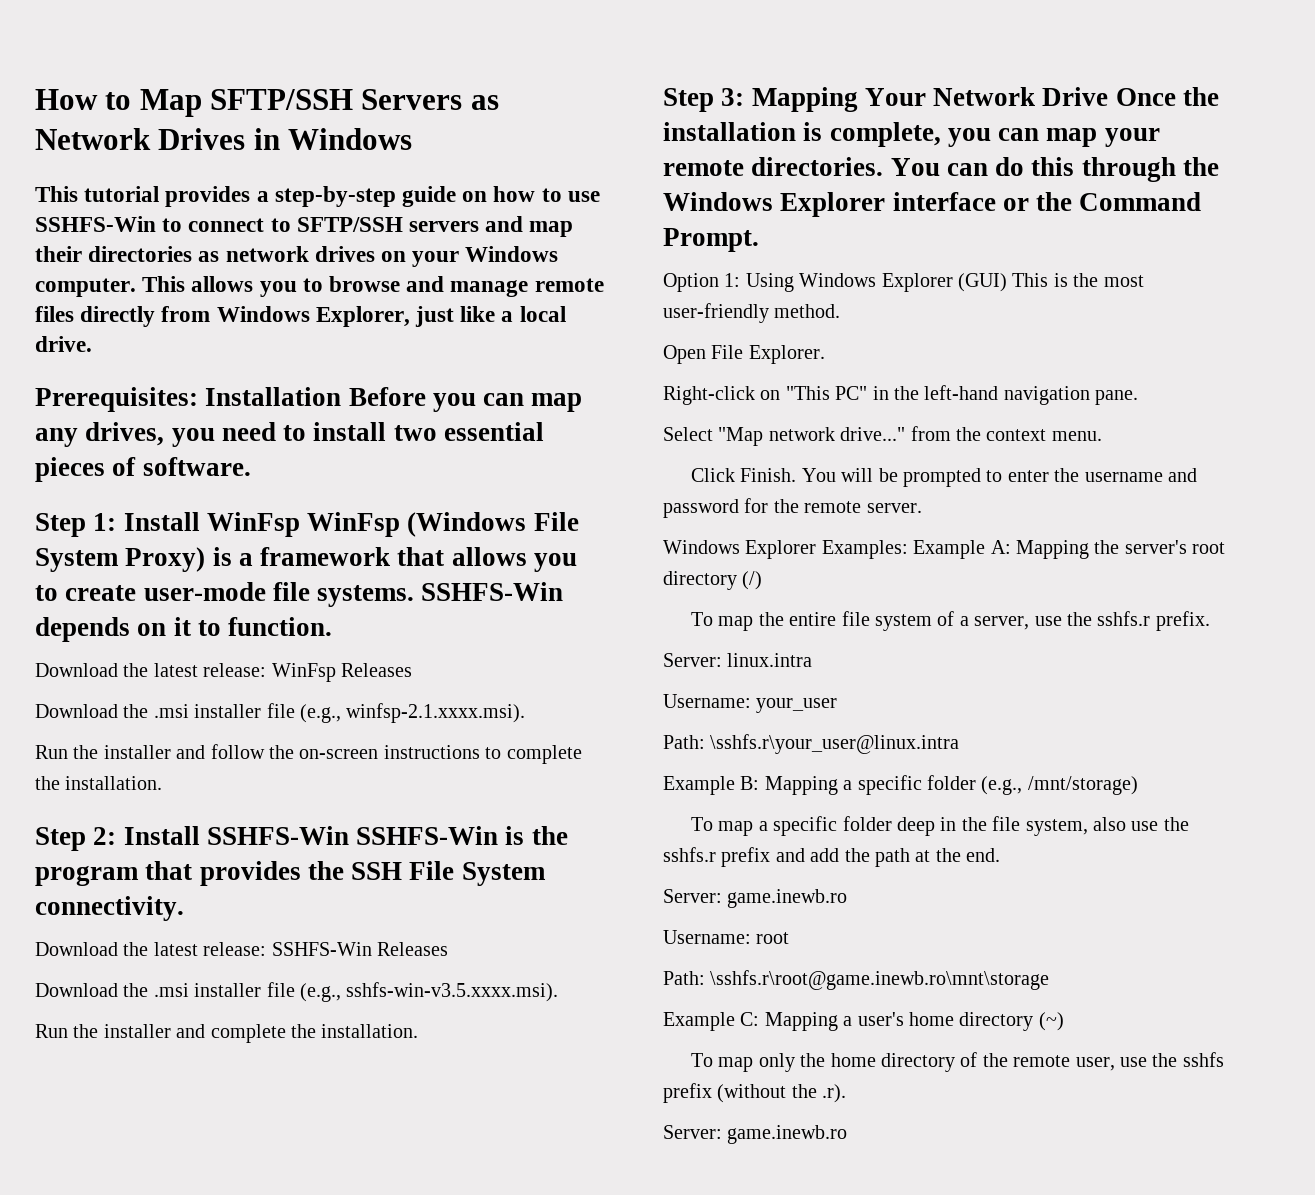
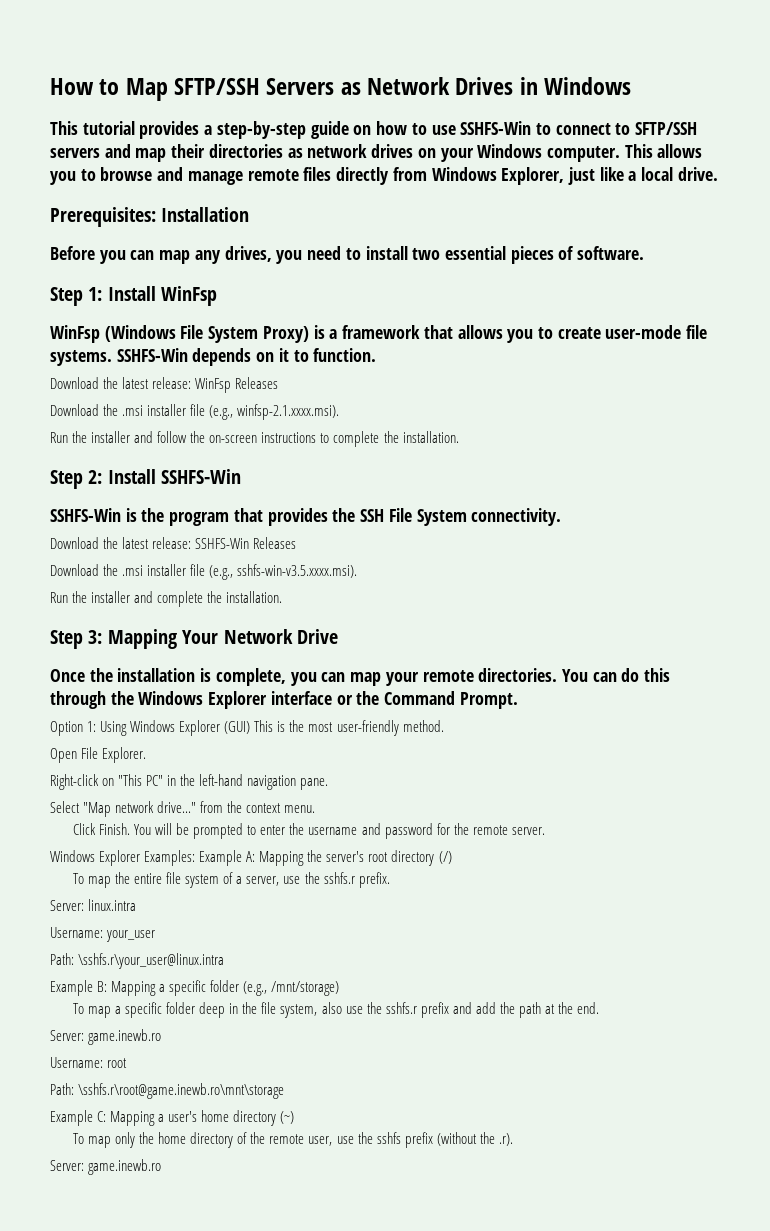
(342, 396) none -> (250, 214) //
(300, 524) none -> (218, 296) //
(349, 835) none -> (242, 476) //
(1109, 96) none -> (338, 636) //

